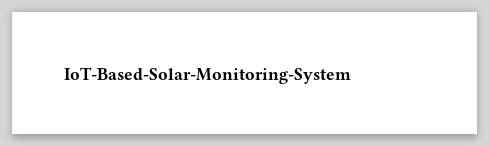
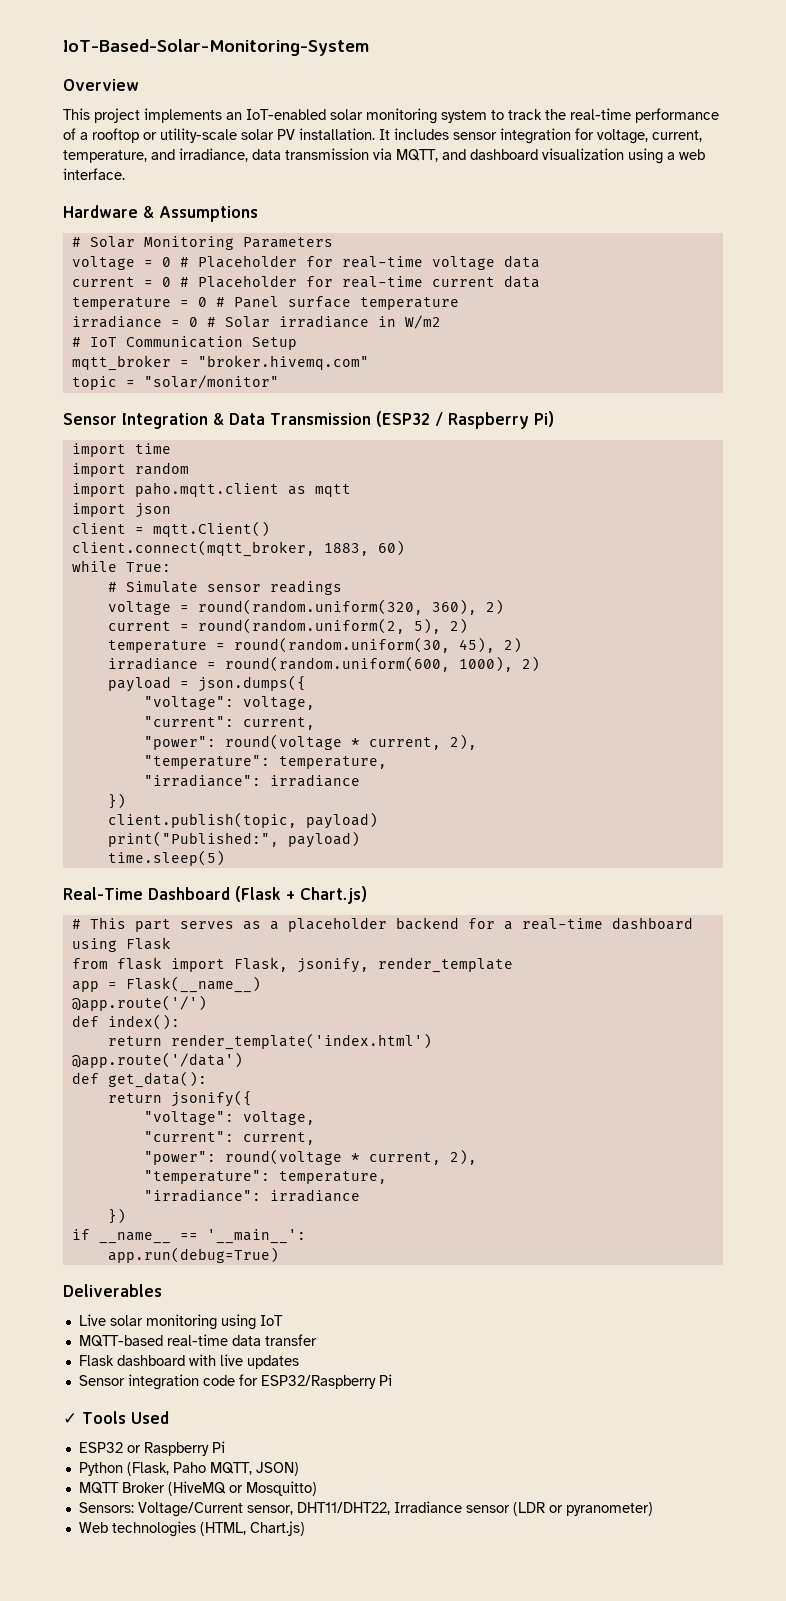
(351, 75) none -> [63,79,139,91] [63,108,719,124] [63,128,702,144] [63,148,705,164] [63,168,125,180] [63,205,258,222] [71,236,333,250] [71,255,540,270] [71,275,540,288] [71,296,459,310] [71,315,441,329] [71,336,297,350] [71,355,369,371] [71,375,279,390] [63,411,554,429] [71,443,171,457] [71,462,189,477] [71,482,351,497] [71,503,171,518] [71,521,270,537] [71,540,405,557] [71,560,171,572] [107,580,342,595] [107,599,504,615] [107,618,468,634] [107,637,522,653] [107,656,540,672] [107,675,306,692] [143,696,315,710] [143,716,315,730] [143,734,477,750] [143,755,387,769] [143,774,360,787] [107,793,126,809] [107,812,378,829] [107,831,360,848] [107,850,225,866] [63,886,367,904] [71,917,693,932] [71,937,171,952] [71,957,513,973] [71,976,261,993] [71,995,207,1011] [71,1014,180,1030] [107,1033,432,1050] [71,1052,243,1068] [71,1071,207,1088] [107,1090,252,1107] [143,1111,315,1125] [143,1131,315,1145] [143,1149,477,1165] [143,1170,387,1184] [143,1189,360,1202] [107,1208,126,1224] [71,1229,306,1244] [107,1247,279,1263] [63,1284,162,1297] [78,1314,283,1330] [78,1334,317,1347] [78,1354,299,1369] [78,1374,392,1390] [63,1411,169,1424] [78,1441,225,1456] [78,1462,299,1476] [78,1481,317,1496] [78,1501,653,1517] [78,1521,305,1537] // Overview // This project implements an IoT-enabled solar monitoring system to track the real-time performance of a rooftop or utility-scale solar PV installation. It includes sensor integration for voltage, current, temperature, and irradiance, data transmission via MQTT, and dashboard visualization using a web interface. // Hardware & Assumptions // # Solar Monitoring Parameters // voltage = 0 # Placeholder for real-time voltage data // current = 0 # Placeholder for real-time current data // temperature = 0 # Panel surface temperature // irradiance = 0 # Solar irradiance in W/m2 // # IoT Communication Setup // mqtt_broker = "broker.hivemq.com" // topic = "solar/monitor" // Sensor Integration & Data Transmission (ESP32 / Raspberry Pi) // import time // import random // import paho.mqtt.client as mqtt // import json // client = mqtt.Client() // client.connect(mqtt_broker, 1883, 60) // while True: // # Simulate sensor readings // voltage = round(random.uniform(320, 360), 2) // current = round(random.uniform(2, 5), 2) // temperature = round(random.uniform(30, 45), 2) // irradiance = round(random.uniform(600, 1000), 2) // payload = json.dumps({ // "voltage": voltage, // "current": current, // "power": round(voltage * current, 2), // "temperature": temperature, // "irradiance": irradiance // }) // client.publish(topic, payload) // print("Published:", payload) // time.sleep(5) // Real-Time Dashboard (Flask + Chart.js) // # This part serves as a placeholder backend for a real-time dashboard using Flask // from flask import Flask, jsonify, render_template // app = Flask(__name__) // @app.route('/') // def index(): // return render_template('index.html') // @app.route('/data') // def get_data(): // return jsonify({ // "voltage": voltage, // "current": current, // "power": round(voltage * current, 2), // "temperature": temperature, // "irradiance": irradiance // }) // if __name__ == '__main__': // app.run(debug=True) // Deliverables // Live solar monitoring using IoT // MQTT-based real-time data transfer // Flask dashboard with live updates // Sensor integration code for ESP32/Raspberry Pi // ✓ Tools Used // ESP32 or Raspberry Pi // Python (Flask, Paho MQTT, JSON) // MQTT Broker (HiveMQ or Mosquitto) // Sensors: Voltage/Current sensor, DHT11/DHT22, Irradiance sensor (LDR or pyranometer) // Web technologies (HTML, Chart.js)

